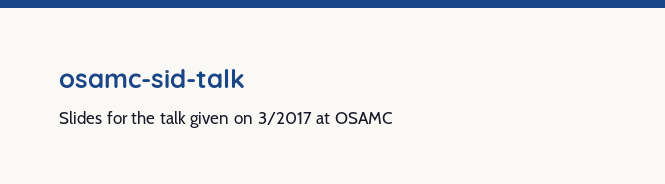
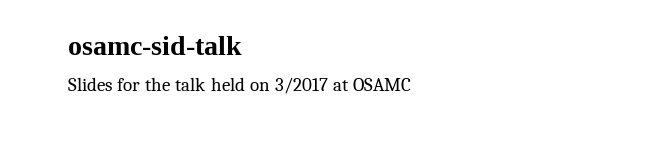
[190,112,230,128] given -> [210,77,245,91] held

